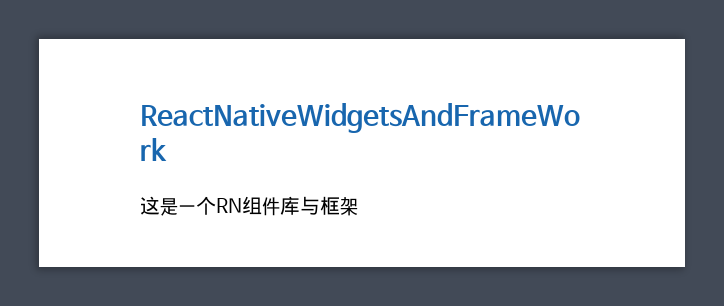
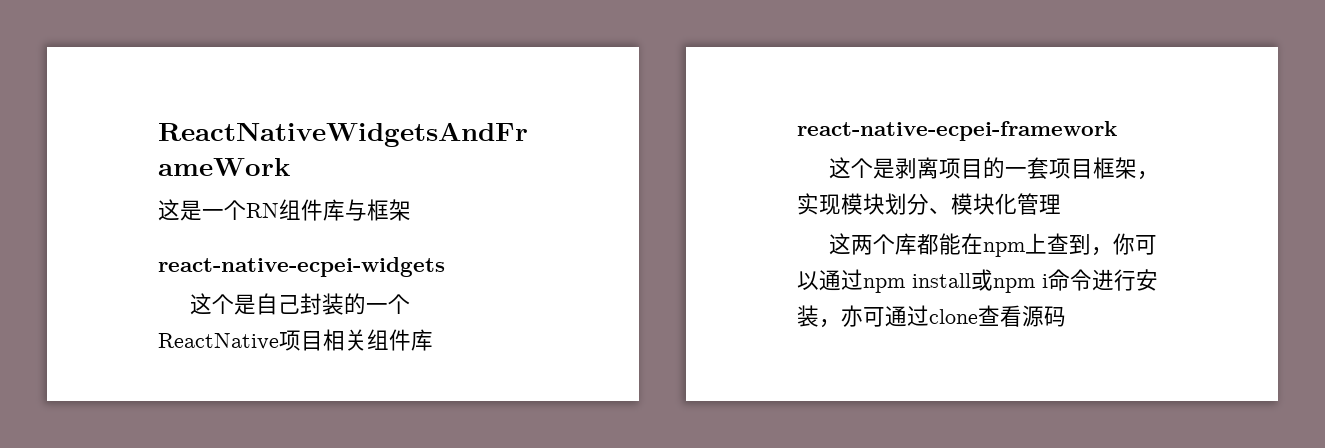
(358, 206) none -> [158,257,445,277] [189,293,410,315] [158,329,433,351] [797,121,1117,141] [828,157,1159,180] [797,193,1061,215] [828,233,1157,257] [797,269,1158,293] [797,305,1066,328] // react-native-ecpei-widgets // 这个是自己封装的一个ReactNative项目相关组件库 // react-native-ecpei-framework // 这个是剥离项目的一套项目框架，实现模块划分、模块化管理 // 这两个库都能在npm上查到，你可以通过npm install或npm i命令进行安装，亦可通过clone查看源码

